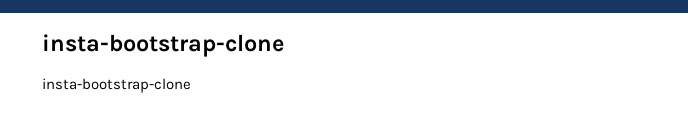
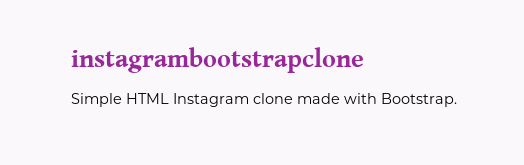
[42,34,284,57] [42,78,191,93] insta-bootstrap-clone // insta-bootstrap-clone -> [71,47,364,73] [71,93,457,107] instagrambootstrapclone // Simple HTML Instagram clone made with Bootstrap.

